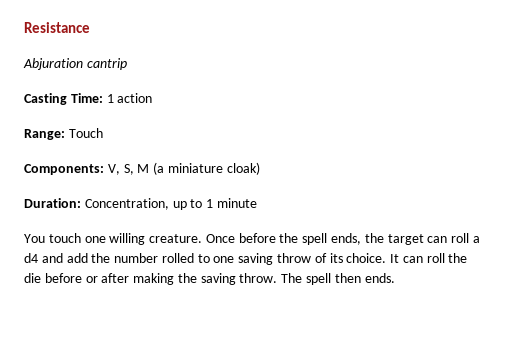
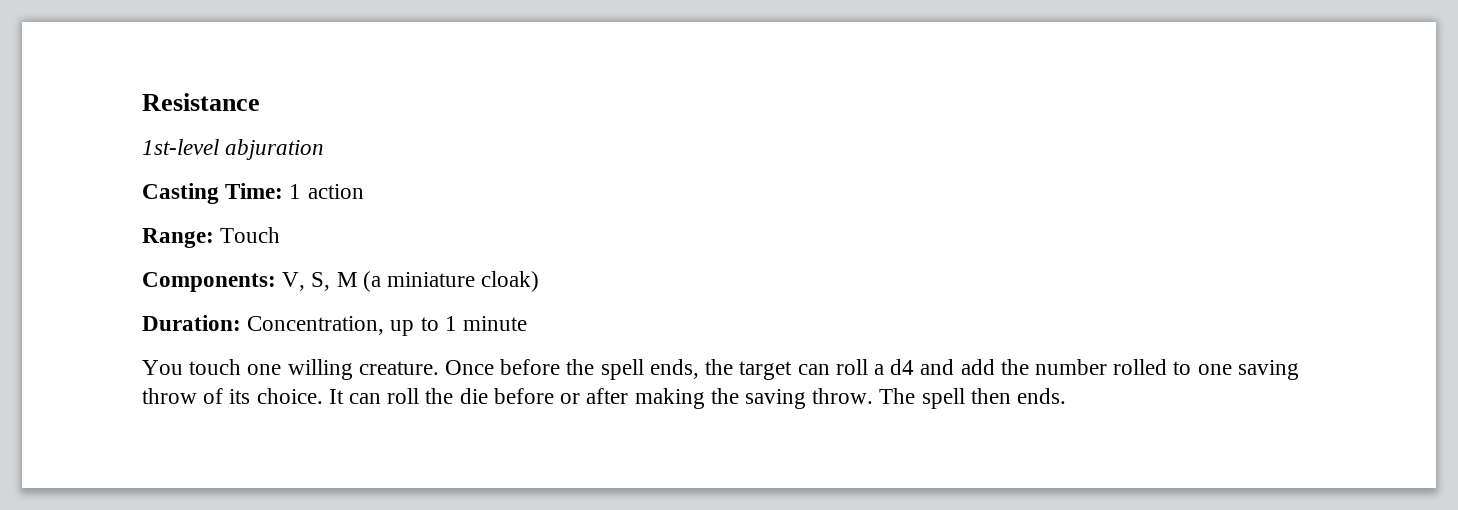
[23,58,127,70] Abjuration cantrip -> [142,139,325,160] 1st-level abjuration

